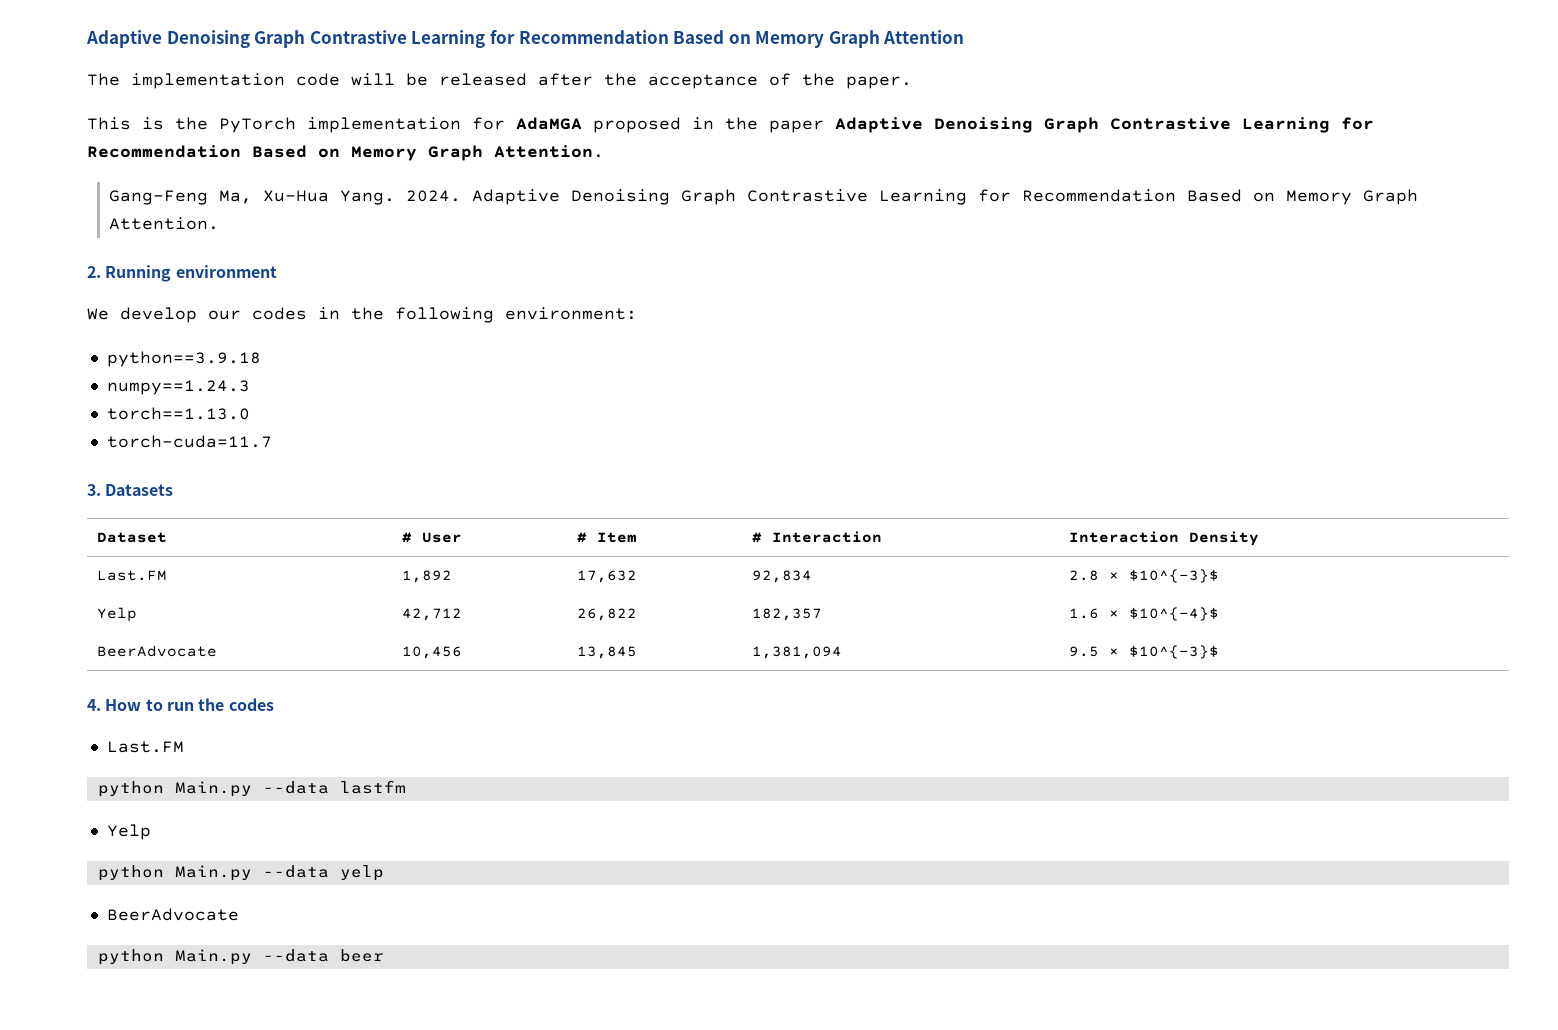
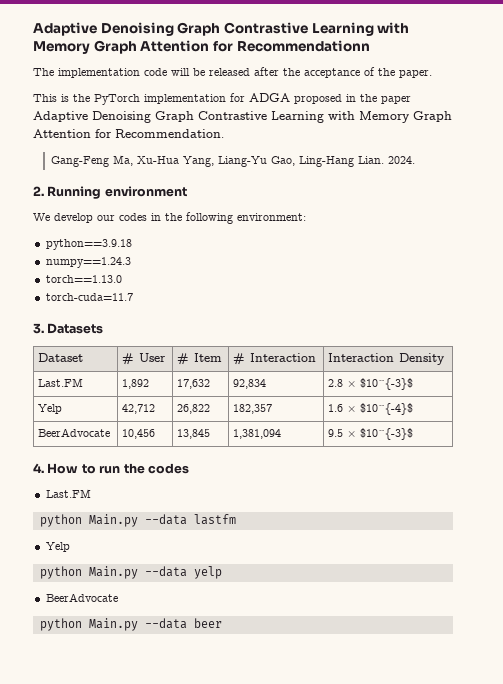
[86,30,965,48] Adaptive Denoising Graph Contrastive Learning for Recommendation Based on Memory Graph Attention -> [33,22,410,36] [33,40,370,54] Adaptive Denoising Graph Contrastive Learning with Memory Graph Attention for Recommendationn
[516,117,582,130] AdaMGA -> [249,93,290,102] ADGA
[1341,117,1374,130] [87,145,604,161] [109,189,1419,205] [109,217,220,230] for Recommendation Based on Memory Graph Attention. // Gang-Feng Ma, Xu-Hua Yang. 2024. Adaptive Denoising Graph Contrastive Learning for Recommendation Based on Memory Graph Attention. -> [328,111,452,123] [33,129,224,138] [50,155,415,167] with Memory Graph Attention for Recommendation. // Gang-Feng Ma, Xu-Hua Yang, Liang-Yu Gao, Ling-Hang Lian. 2024.

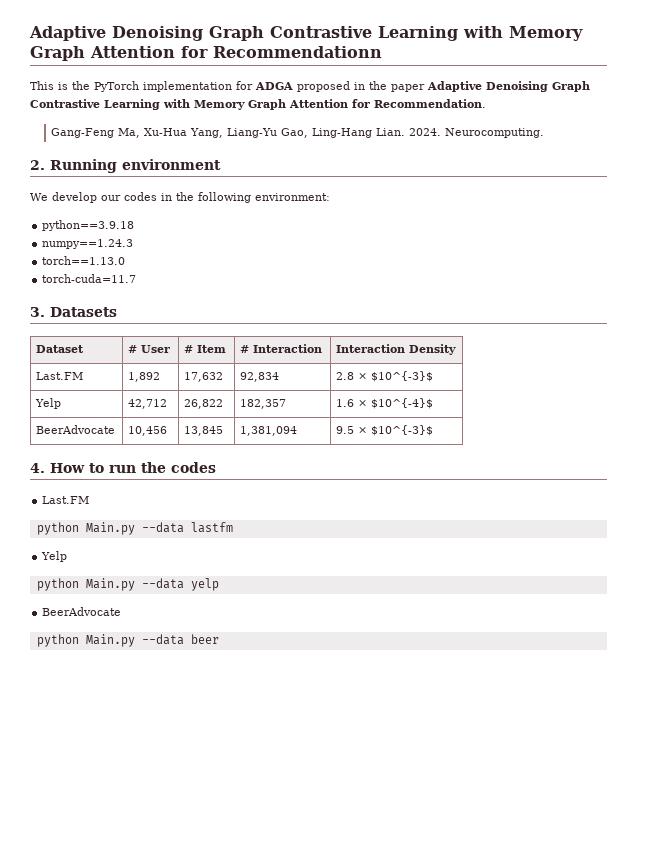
[33,67,432,78] // The implementation code will be released after the acceptance of the paper. -> (382, 52) none
(415, 160) none -> [445,128,545,138] Neurocomputing.

